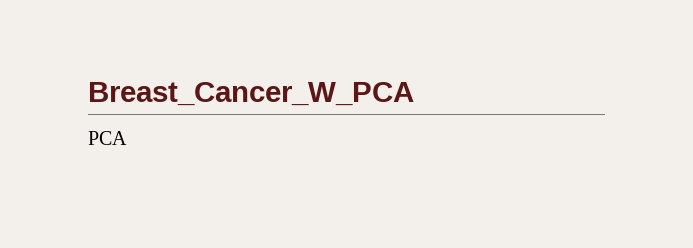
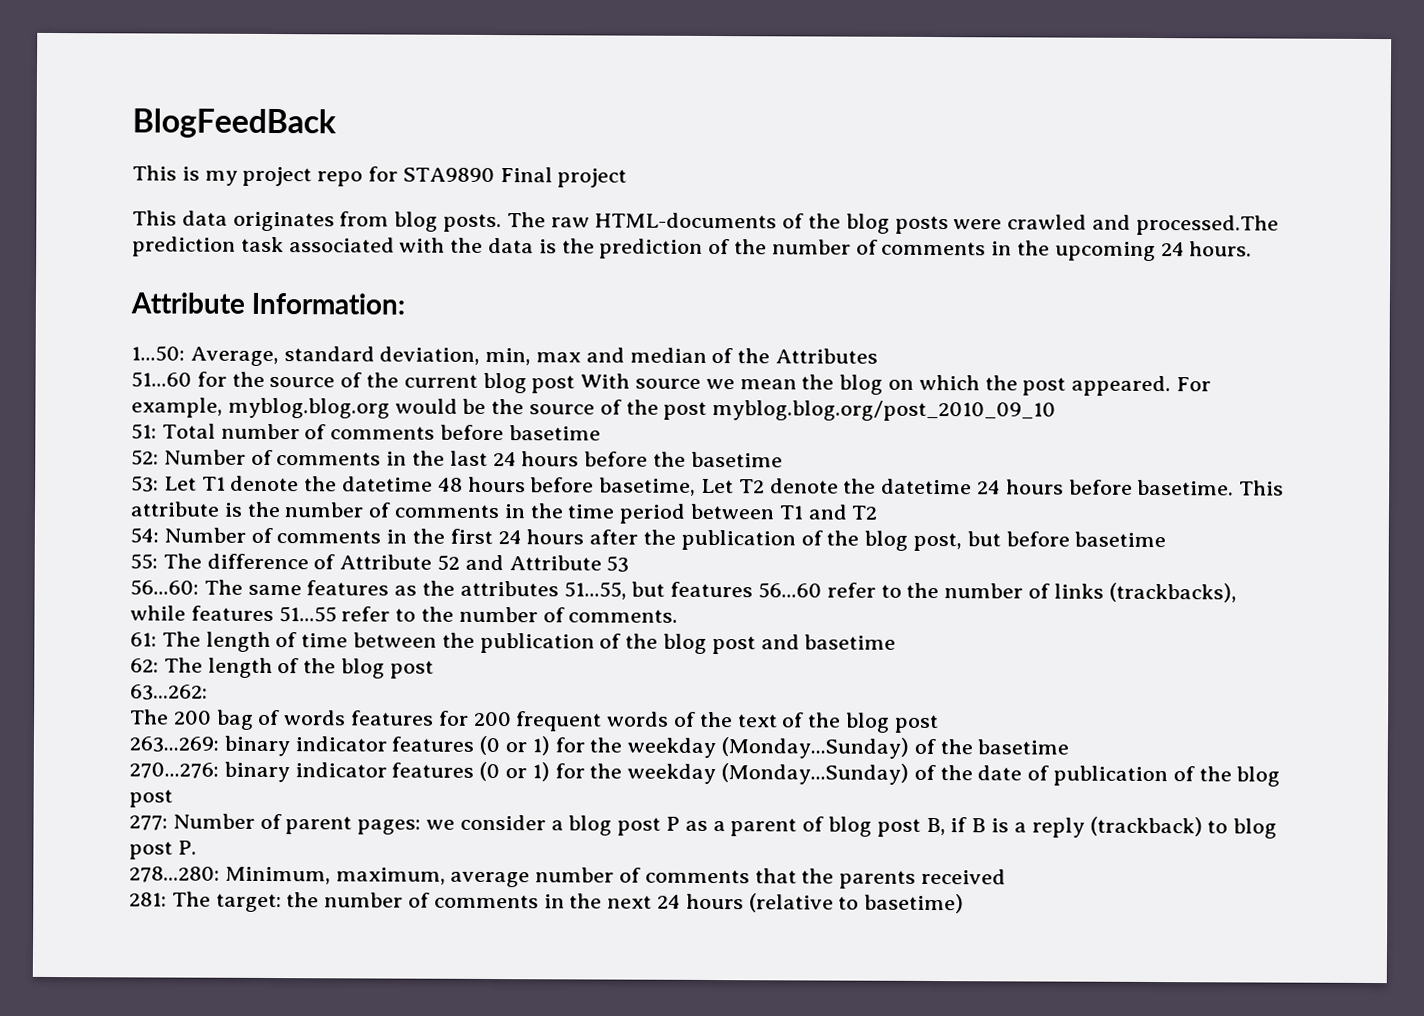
[88,82,414,106] [88,131,127,145] Breast_Cancer_W_PCA // PCA -> [132,108,337,139] [132,165,628,188] [132,210,1279,236] [132,236,1253,262] [130,292,406,315] [131,345,879,367] [131,371,1212,397] [131,397,1057,422] [131,423,601,441] [131,449,783,468] [131,475,1285,496] [130,501,879,524] [130,527,1167,552] [130,553,630,573] [130,579,1237,603] [130,605,679,623] [130,631,897,655] [130,657,434,679] [130,684,208,701] [130,709,939,734] [129,735,1070,759] [129,761,1281,787] [129,789,173,808] [129,813,1278,839] [129,840,197,860] [129,866,1007,889] [129,891,965,914] BlogFeedBack // This is my project repo for STA9890 Final project // This data originates from blog posts. The raw HTML-documents of the blog posts were crawled and processed.The prediction task associated with the data is the prediction of the number of comments in the upcoming 24 hours. // Attribute Information: // 1...50: Average, standard deviation, min, max and median of the Attributes // 51...60 for the source of the current blog post With source we mean the blog on which the post appeared. For example, myblog.blog.org would be the source of the post myblog.blog.org/post_2010_09_10 // 51: Total number of comments before basetime // 52: Number of comments in the last 24 hours before the basetime // 53: Let T1 denote the datetime 48 hours before basetime, Let T2 denote the datetime 24 hours before basetime. This attribute is the number of comments in the time period between T1 and T2 // 54: Number of comments in the first 24 hours after the publication of the blog post, but before basetime // 55: The difference of Attribute 52 and Attribute 53 // 56...60: The same features as the attributes 51...55, but features 56...60 refer to the number of links (trackbacks), while features 51...55 refer to the number of comments. // 61: The length of time between the publication of the blog post and basetime // 62: The length of the blog post // 63...262: // The 200 bag of words features for 200 frequent words of the text of the blog post // 263...269: binary indicator features (0 or 1) for the weekday (Monday...Sunday) of the basetime // 270...276: binary indicator features (0 or 1) for the weekday (Monday...Sunday) of the date of publication of the blog post // 277: Number of parent pages: we consider a blog post P as a parent of blog post B, if B is a reply (trackback) to blog post P. // 278...280: Minimum, maximum, average number of comments that the parents received // 281: The target: the number of comments in the next 24 hours (relative to basetime)

